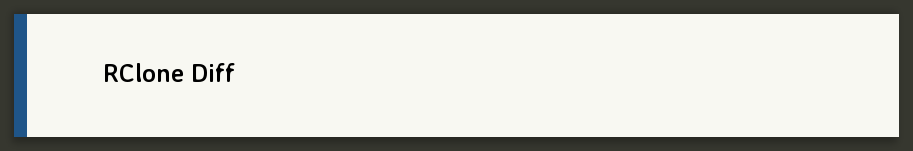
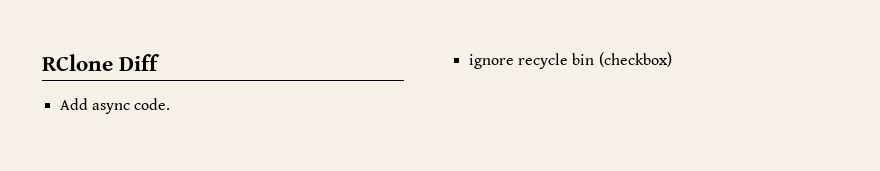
(235, 72) none -> [59,98,171,114] [468,52,672,69] // Add async code. // ignore recycle bin (checkbox)

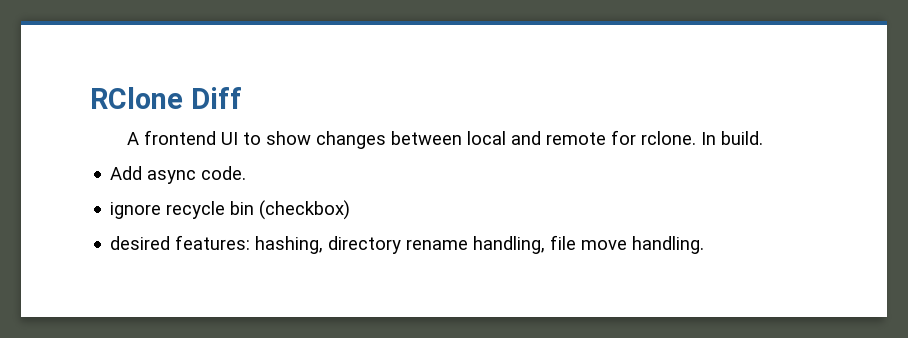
(161, 62) none -> [126,130,763,149] // A frontend UI to show changes between local and remote for rclone. In build.
(672, 59) none -> [110,235,705,254] // desired features: hashing, directory rename handling, file move handling.

